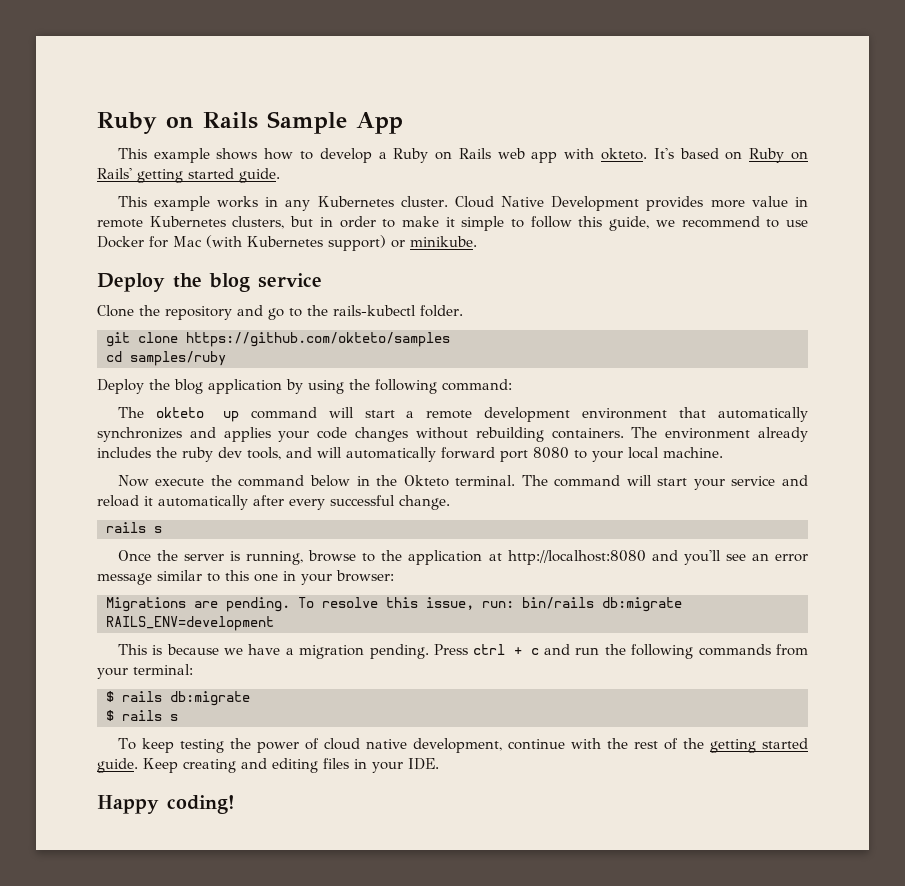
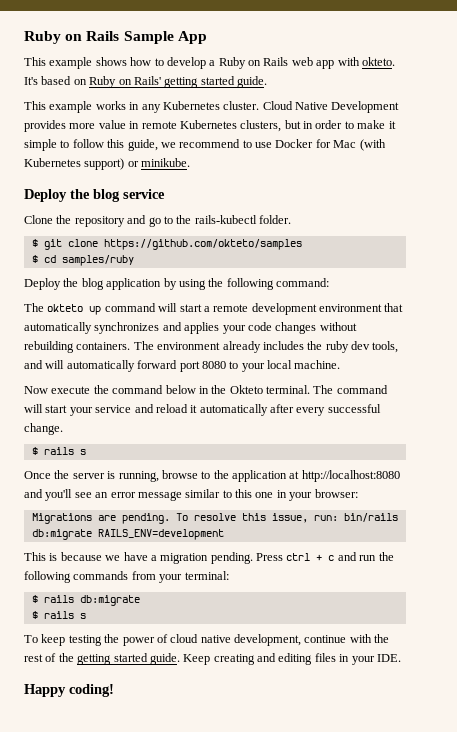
(463, 311) none -> [31,239,38,247] $
(450, 339) none -> [31,255,38,263] $
(450, 502) none -> [31,447,38,455] $

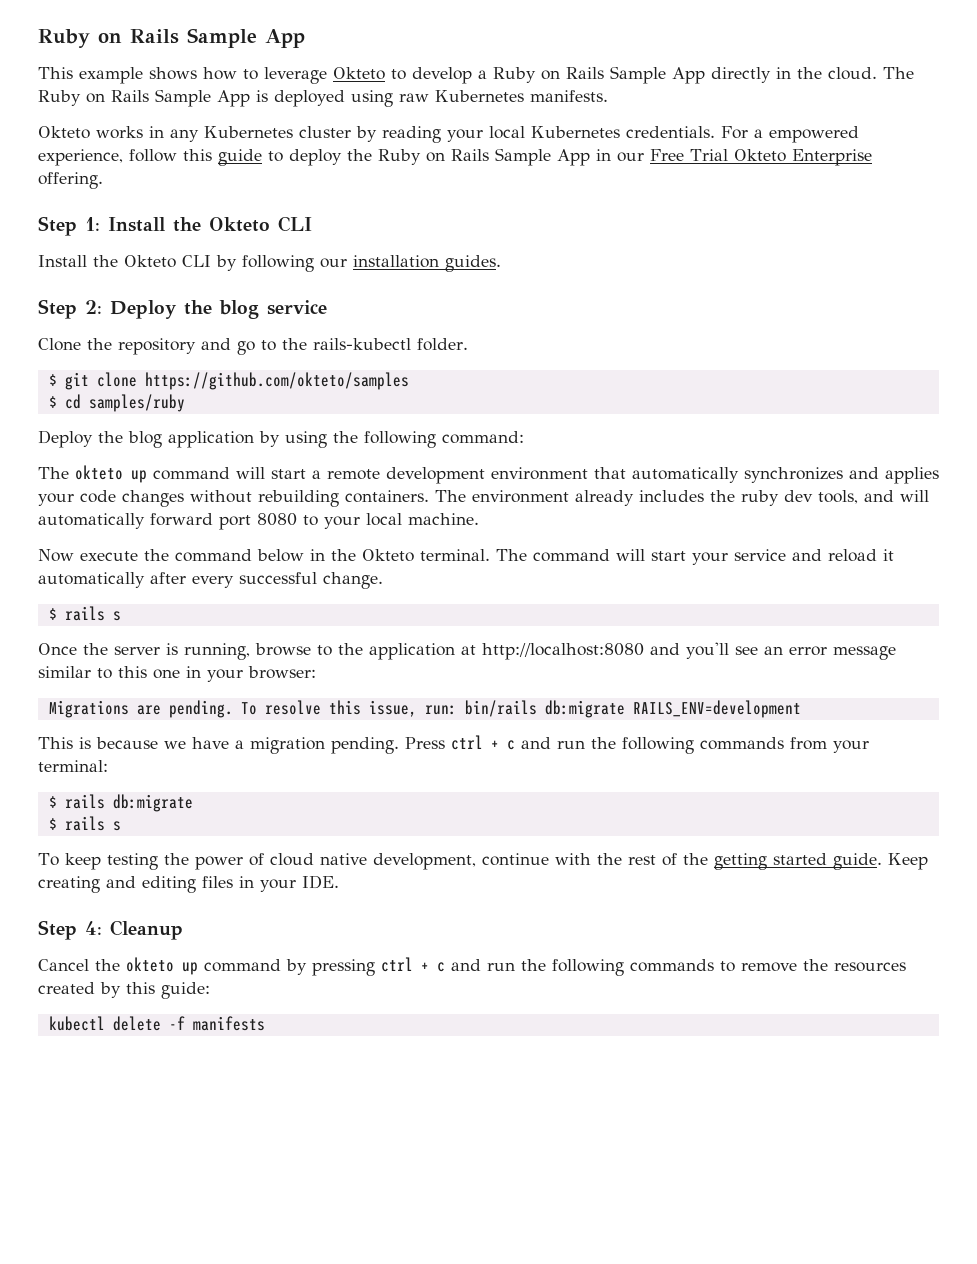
(164, 62) none -> [264,67,406,84] leverage Okteto to
[291,57,395,69] [24,76,267,88] [24,101,400,113] [24,120,396,132] [24,139,386,151] [24,158,191,170] web app with okteto. It's based on Ruby on Rails' getting started guide. // This example works in any Kubernetes cluster. Cloud Native Development provides more value in remote Kubernetes clusters, but in order to make it simple to follow this guide, we recommend to use Docker for Mac (with Kubernetes support) or minikube. // -> [610,66,914,84] [38,89,608,107] [38,126,859,143] [38,148,872,166] [38,172,103,189] [38,216,312,236] [38,255,501,272] [38,299,102,319] Sample App directly in the cloud. The Ruby on Rails Sample App is deployed using raw Kubernetes manifests. // Okteto works in any Kubernetes cluster by reading your local Kubernetes credentials. For a empowered experience, follow this guide to deploy the Ruby on Rails Sample App in our Free Trial Okteto Enterprise offering. // Step 1: Install the Okteto CLI // Install the Okteto CLI by following our installation guides. // Step 2:
[24,684,114,697] Happy coding! -> [38,920,183,940] [38,957,906,976] [38,982,210,999] [48,1016,265,1031] Step 4: Cleanup // Cancel the okteto up command by pressing ctrl + c and run the following commands to remove the resources created by this guide: // kubectl delete -f manifests

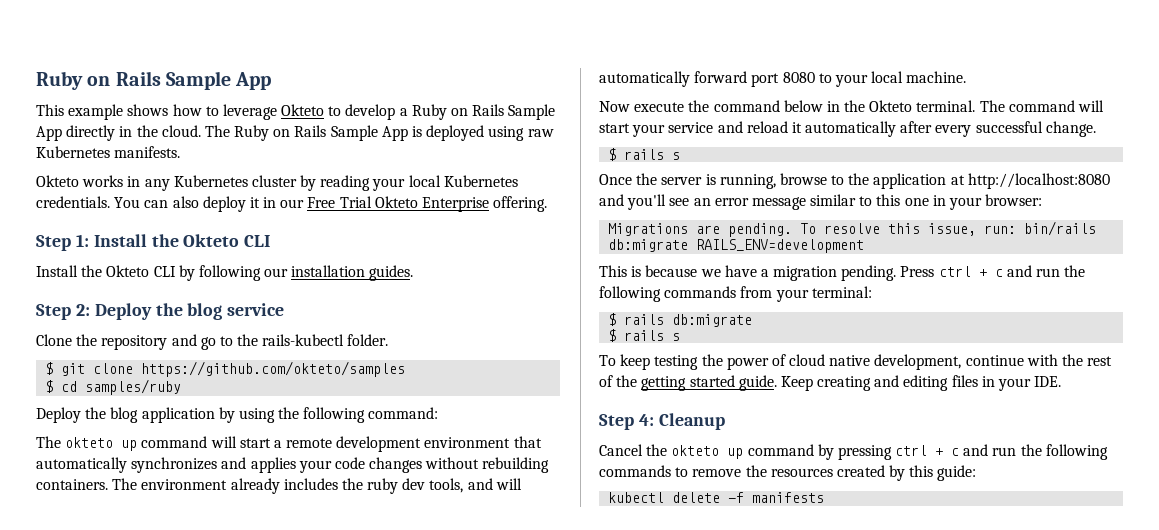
[721,126,859,143] [38,148,590,166] For a empowered experience, follow this guide to deploy the Ruby on Rails Sample App -> [114,196,260,212] You can also deploy it

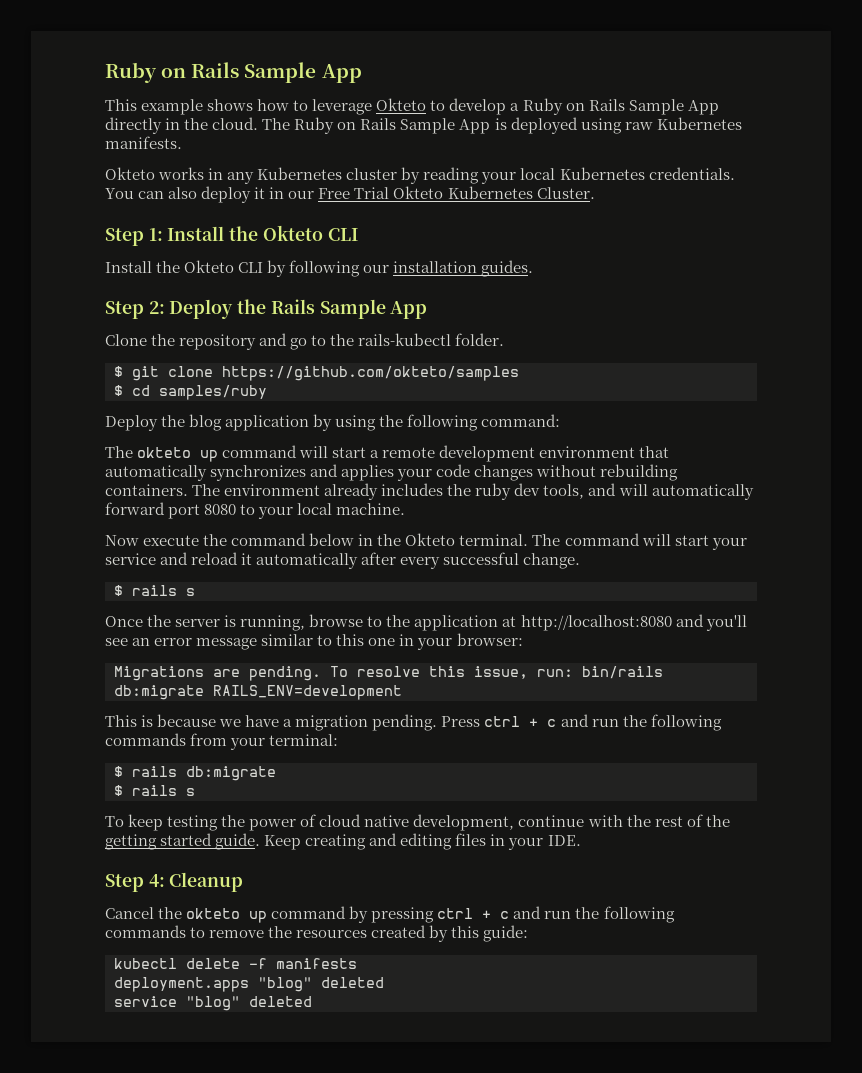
[422,196,548,212] Enterprise offering. -> [447,186,595,199] Kubernetes Cluster.
[187,303,285,320] blog service -> [270,299,428,319] Rails Sample App
(825, 497) none -> [114,977,384,992] [114,996,312,1011] // deployment.apps "blog" deleted // service "blog" deleted

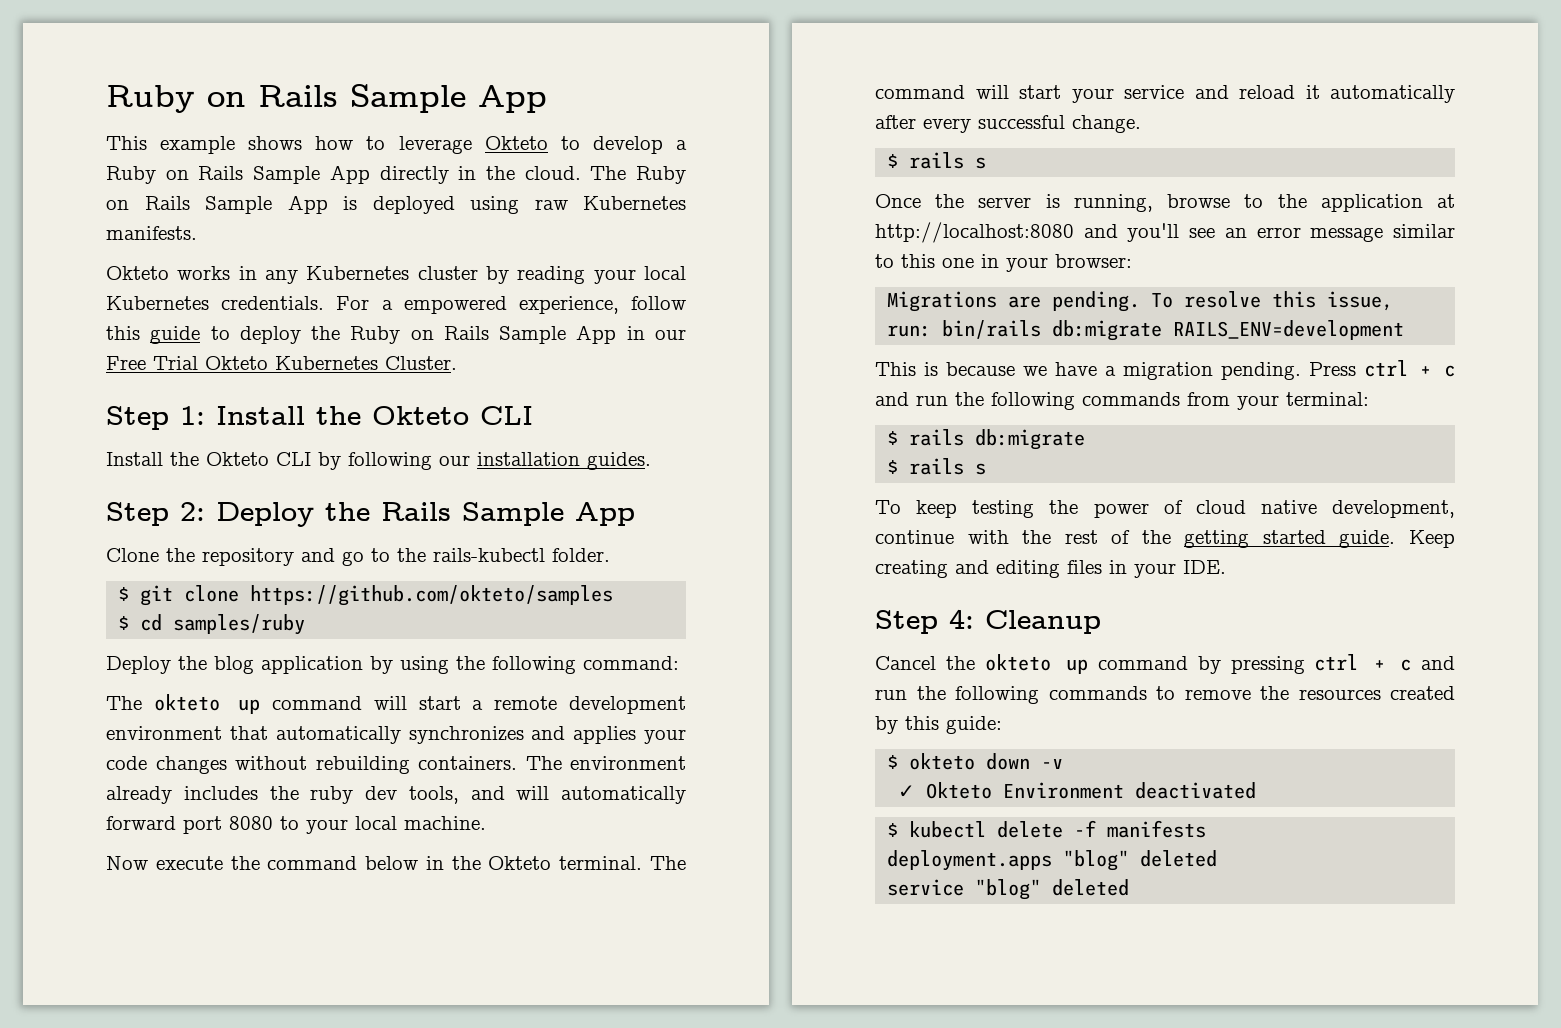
[105,186,266,203] You can also deploy it -> [336,296,687,314] [106,325,617,344] For a empowered experience, follow this guide to deploy the Ruby on Rails Sample App
(529, 933) none -> [887,753,1064,770] [898,782,1257,799] [887,823,899,837] $ okteto down -v // ✓ Okteto Environment deactivated // $

